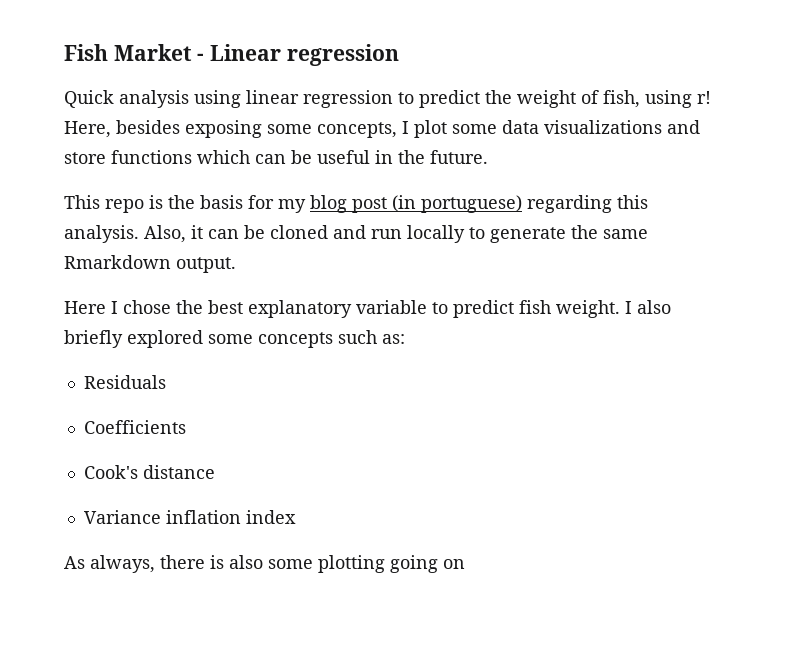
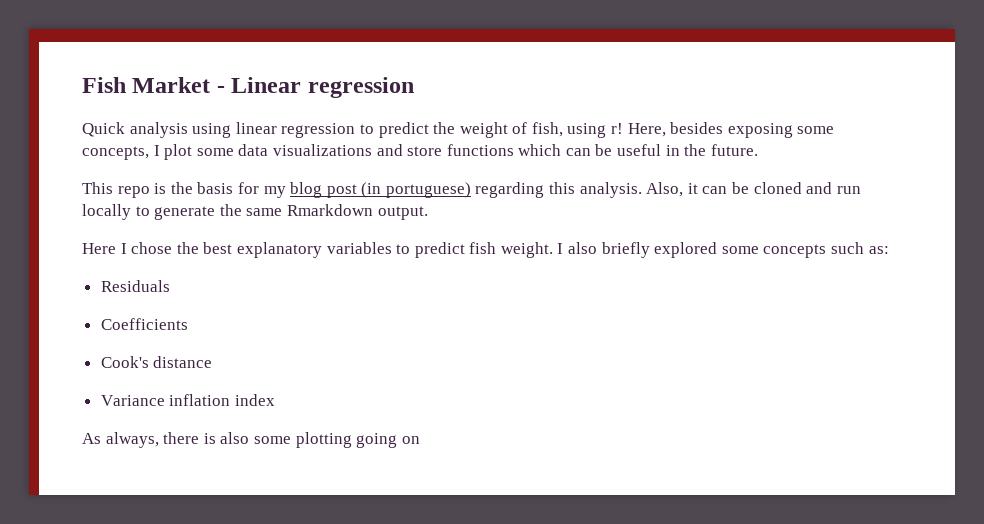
[356,300,427,314] variable -> [326,242,392,254] variables

